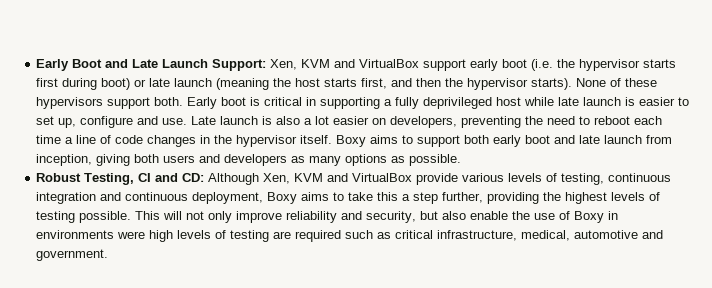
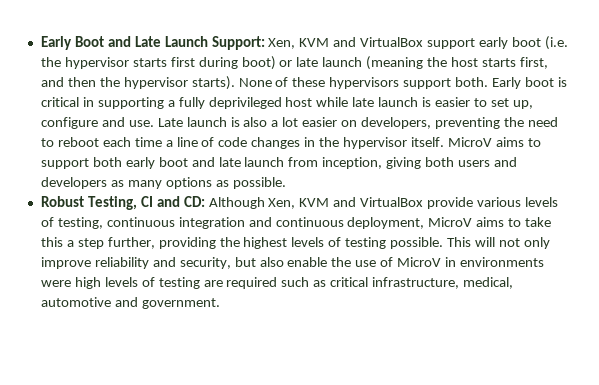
[336,135,367,147] Boxy -> [447,137,492,147] MicroV
[267,192,298,204] Boxy -> [428,217,473,227] MicroV
[574,211,605,223] Boxy -> [397,257,442,267] MicroV

